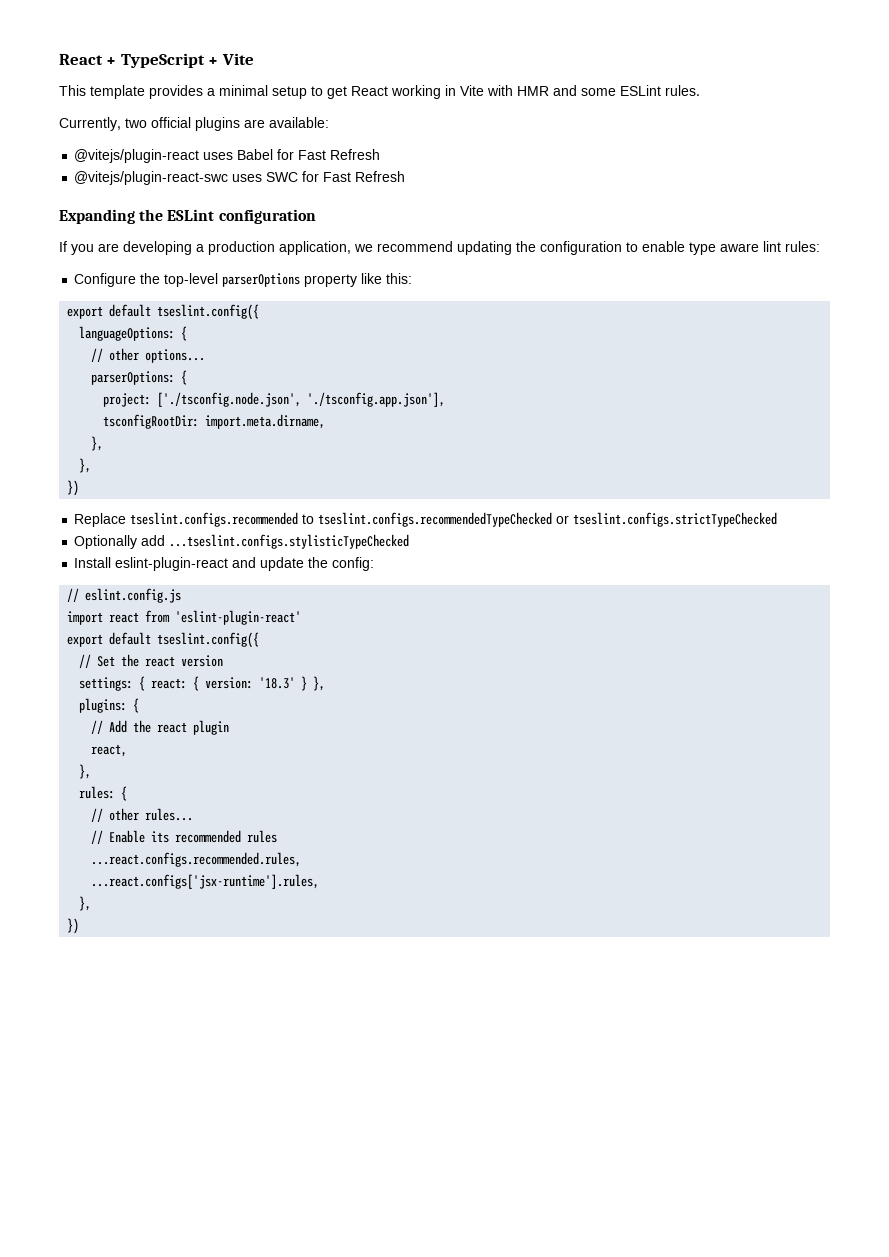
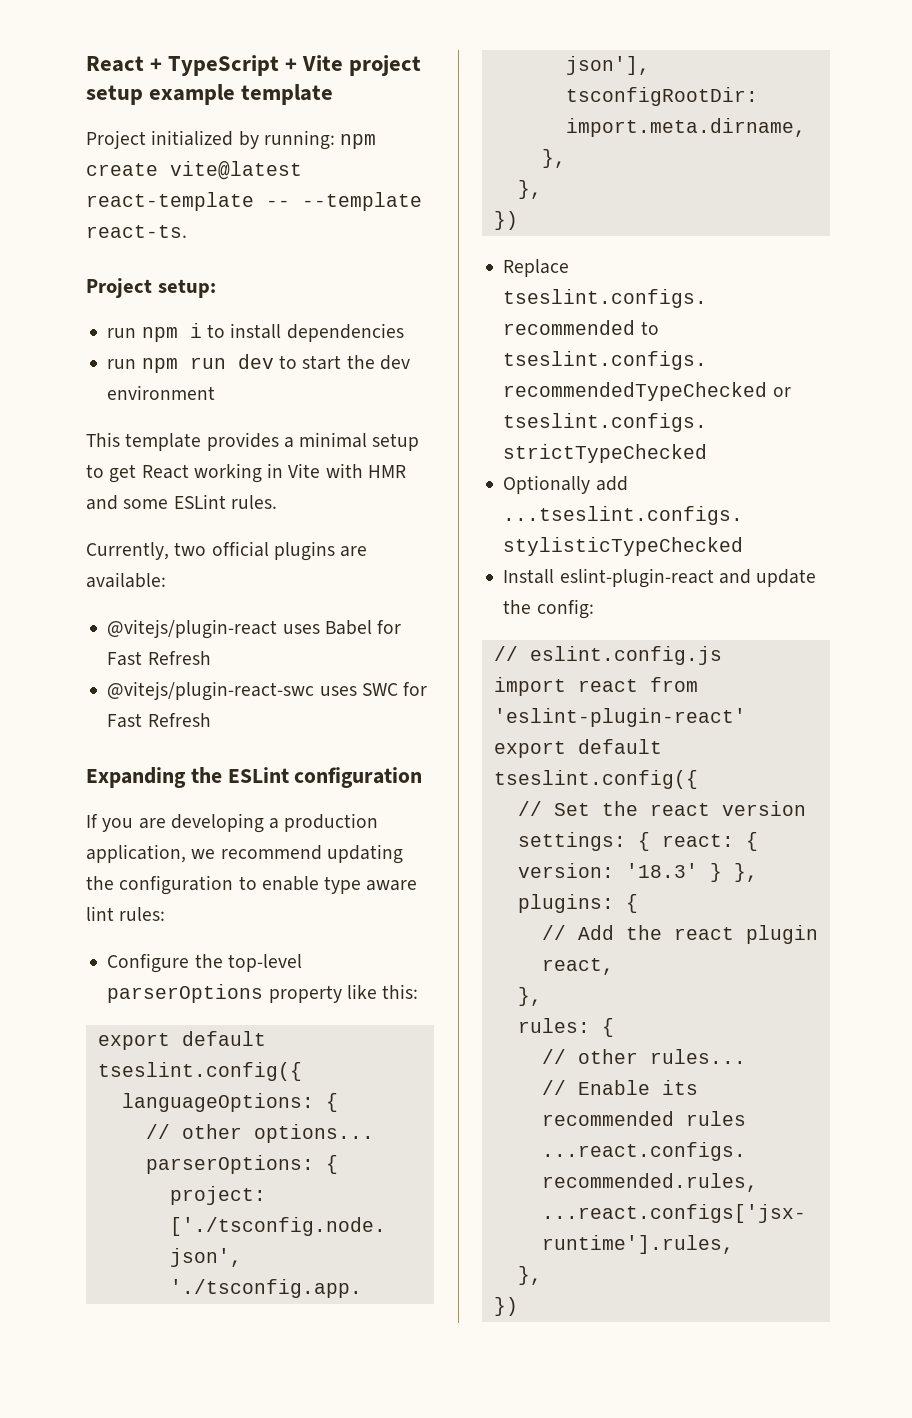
(254, 59) none -> [349,55,422,76] [86,84,334,105] [86,130,377,150] [86,161,302,180] [86,192,422,211] [86,225,187,238] [86,278,216,298] [107,323,404,342] [107,354,410,373] [107,385,216,400] project setup example template // Project initialized by running: npm create vite@latest react-template -- --template react-ts. // Project setup: // run npm i to install dependencies // run npm run dev to start the dev environment

